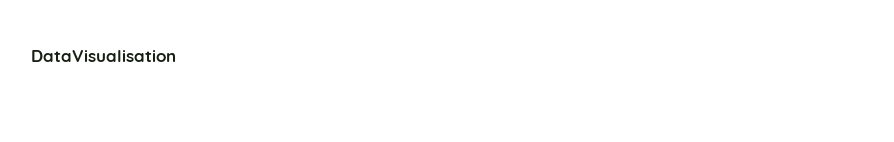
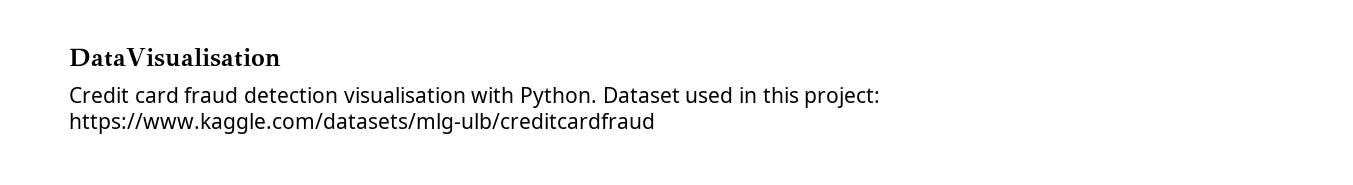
(176, 56) none -> [69,87,881,108] [69,113,655,134] // Credit card fraud detection visualisation with Python. Dataset used in this project: https://www.kaggle.com/datasets/mlg-ulb/creditcardfraud

